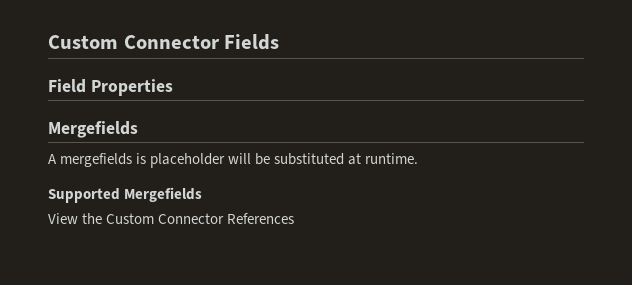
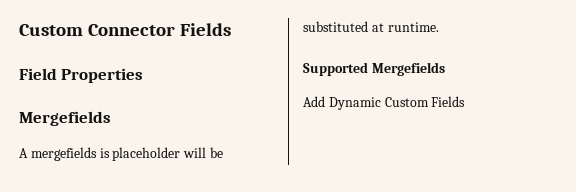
[48,213,295,224] View the Custom Connector References -> [303,96,466,110] Add Dynamic Custom Fields

